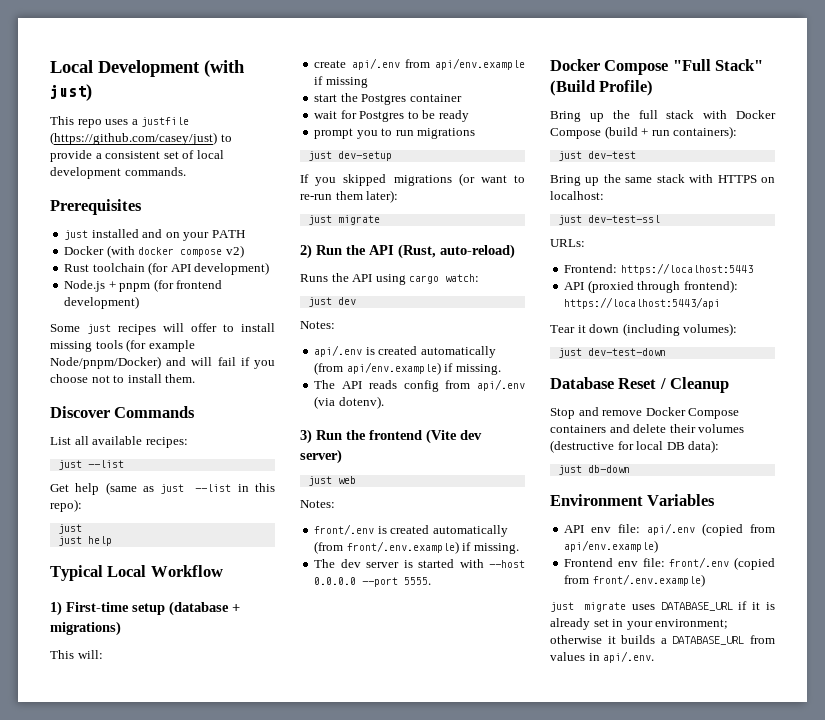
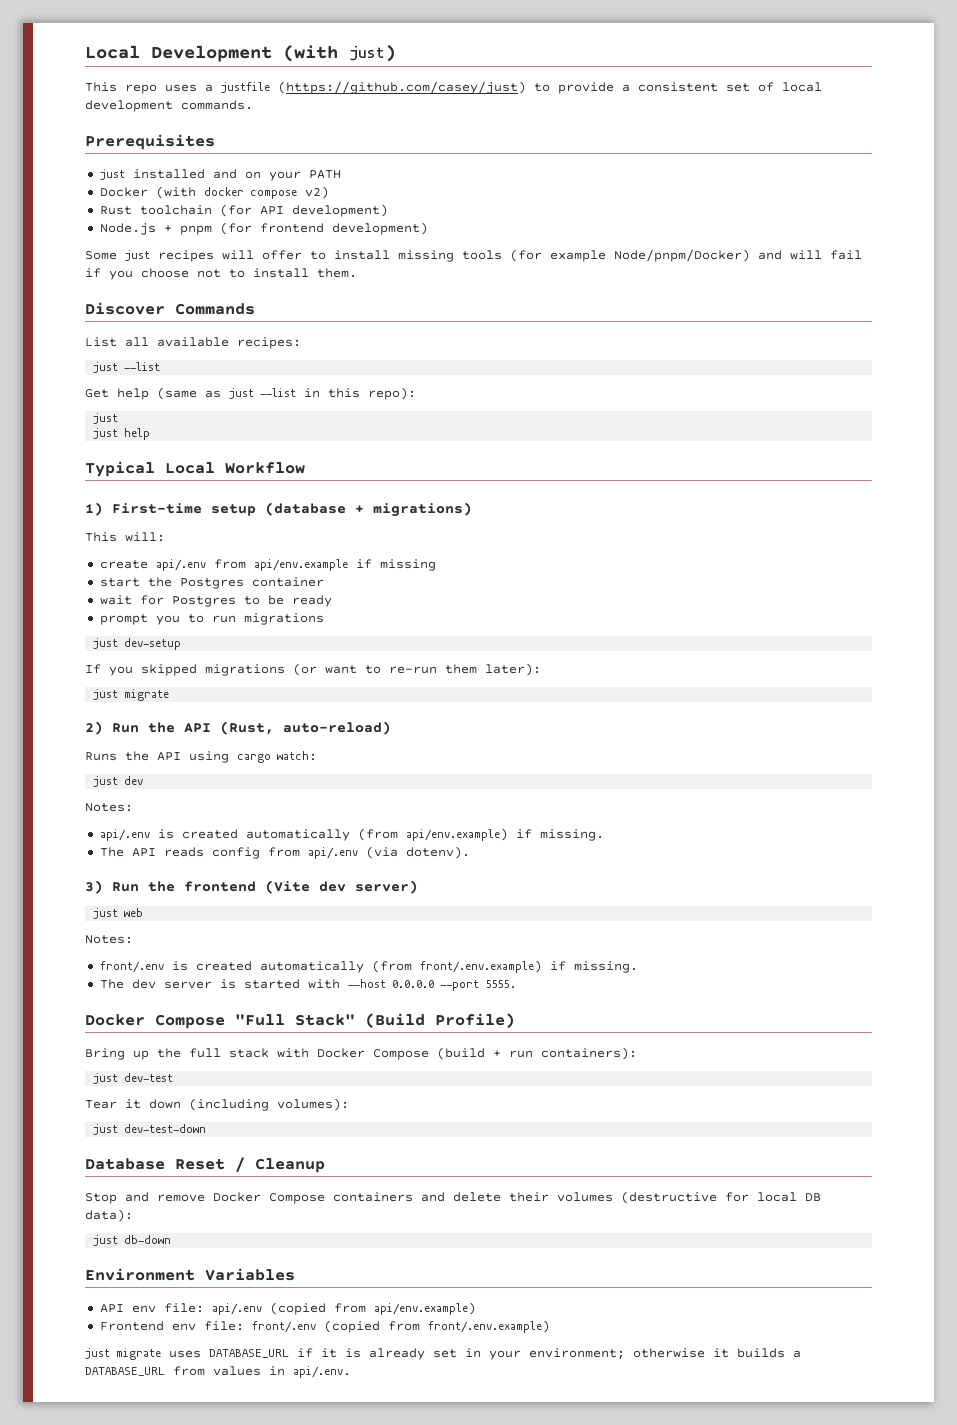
[550,174,775,186] [550,191,604,200] [557,215,660,225] [550,239,585,247] [564,263,753,275] [564,280,738,293] [564,297,721,309] // Bring up the same stack with HTTPS on localhost: // just dev-test-ssl // URLs: // Frontend: https://localhost:5443 // API (proxied through frontend): https://localhost:5443/api -> (174, 1077) none

